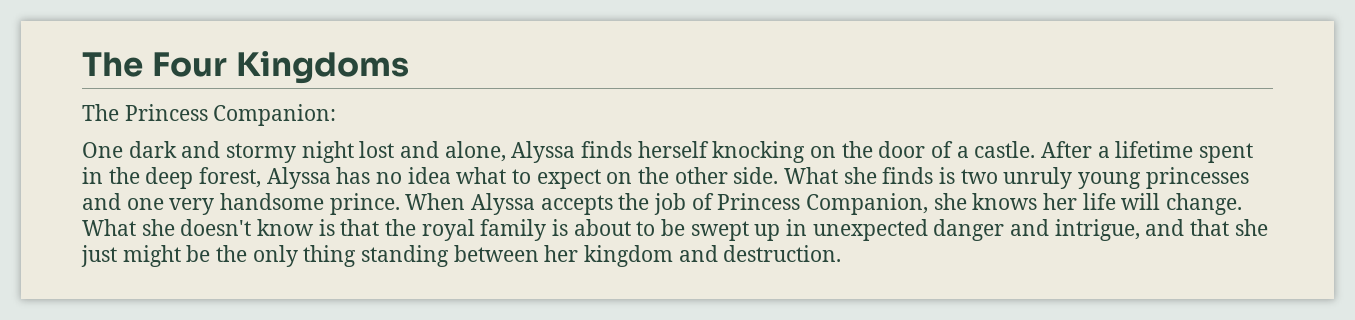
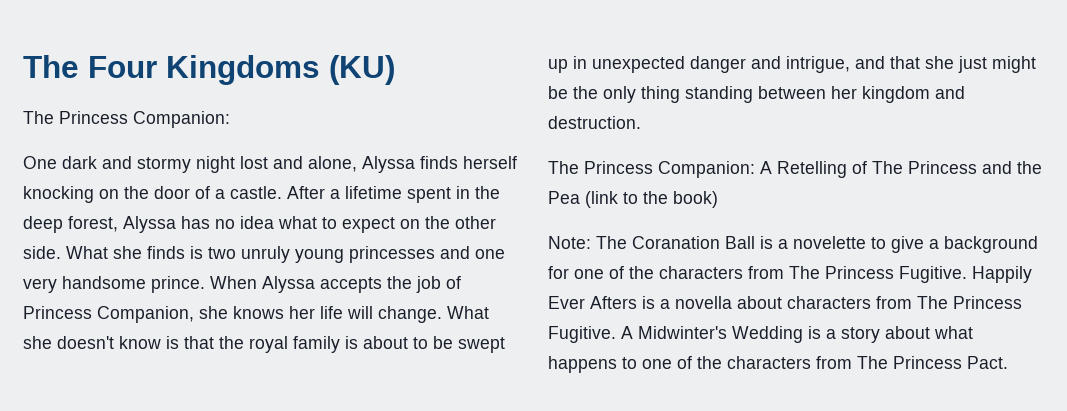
(409, 67) none -> [329,55,395,85] (KU)
(842, 253) none -> [548,161,1042,178] [548,191,718,208] [548,236,1038,253] [548,266,1032,283] [548,296,1022,309] [548,326,973,343] [548,356,1008,373] // The Princess Companion: A Retelling of The Princess and the Pea (link to the book) // Note: The Coranation Ball is a novelette to give a background for one of the characters from The Princess Fugitive. Happily Ever Afters is a novella about characters from The Princess Fugitive. A Midwinter's Wedding is a story about what happens to one of the characters from The Princess Pact.

